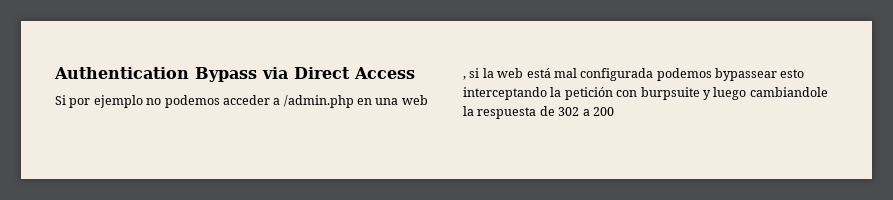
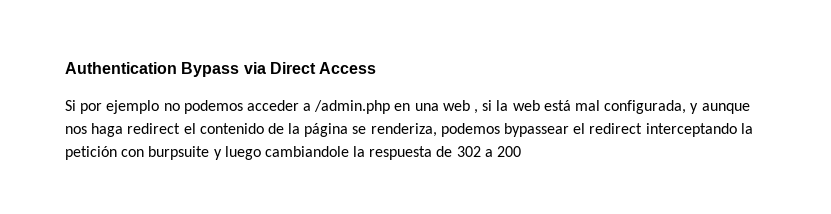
[580,68,805,81] configurada podemos bypassear esto -> [604,100,750,114] [65,123,643,137] configurada, y aunque nos haga redirect el contenido de la página se renderiza, podemos bypassear el redirect

